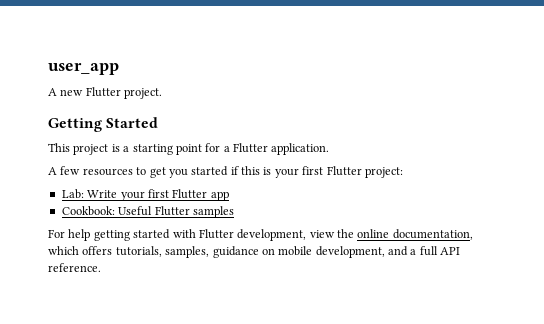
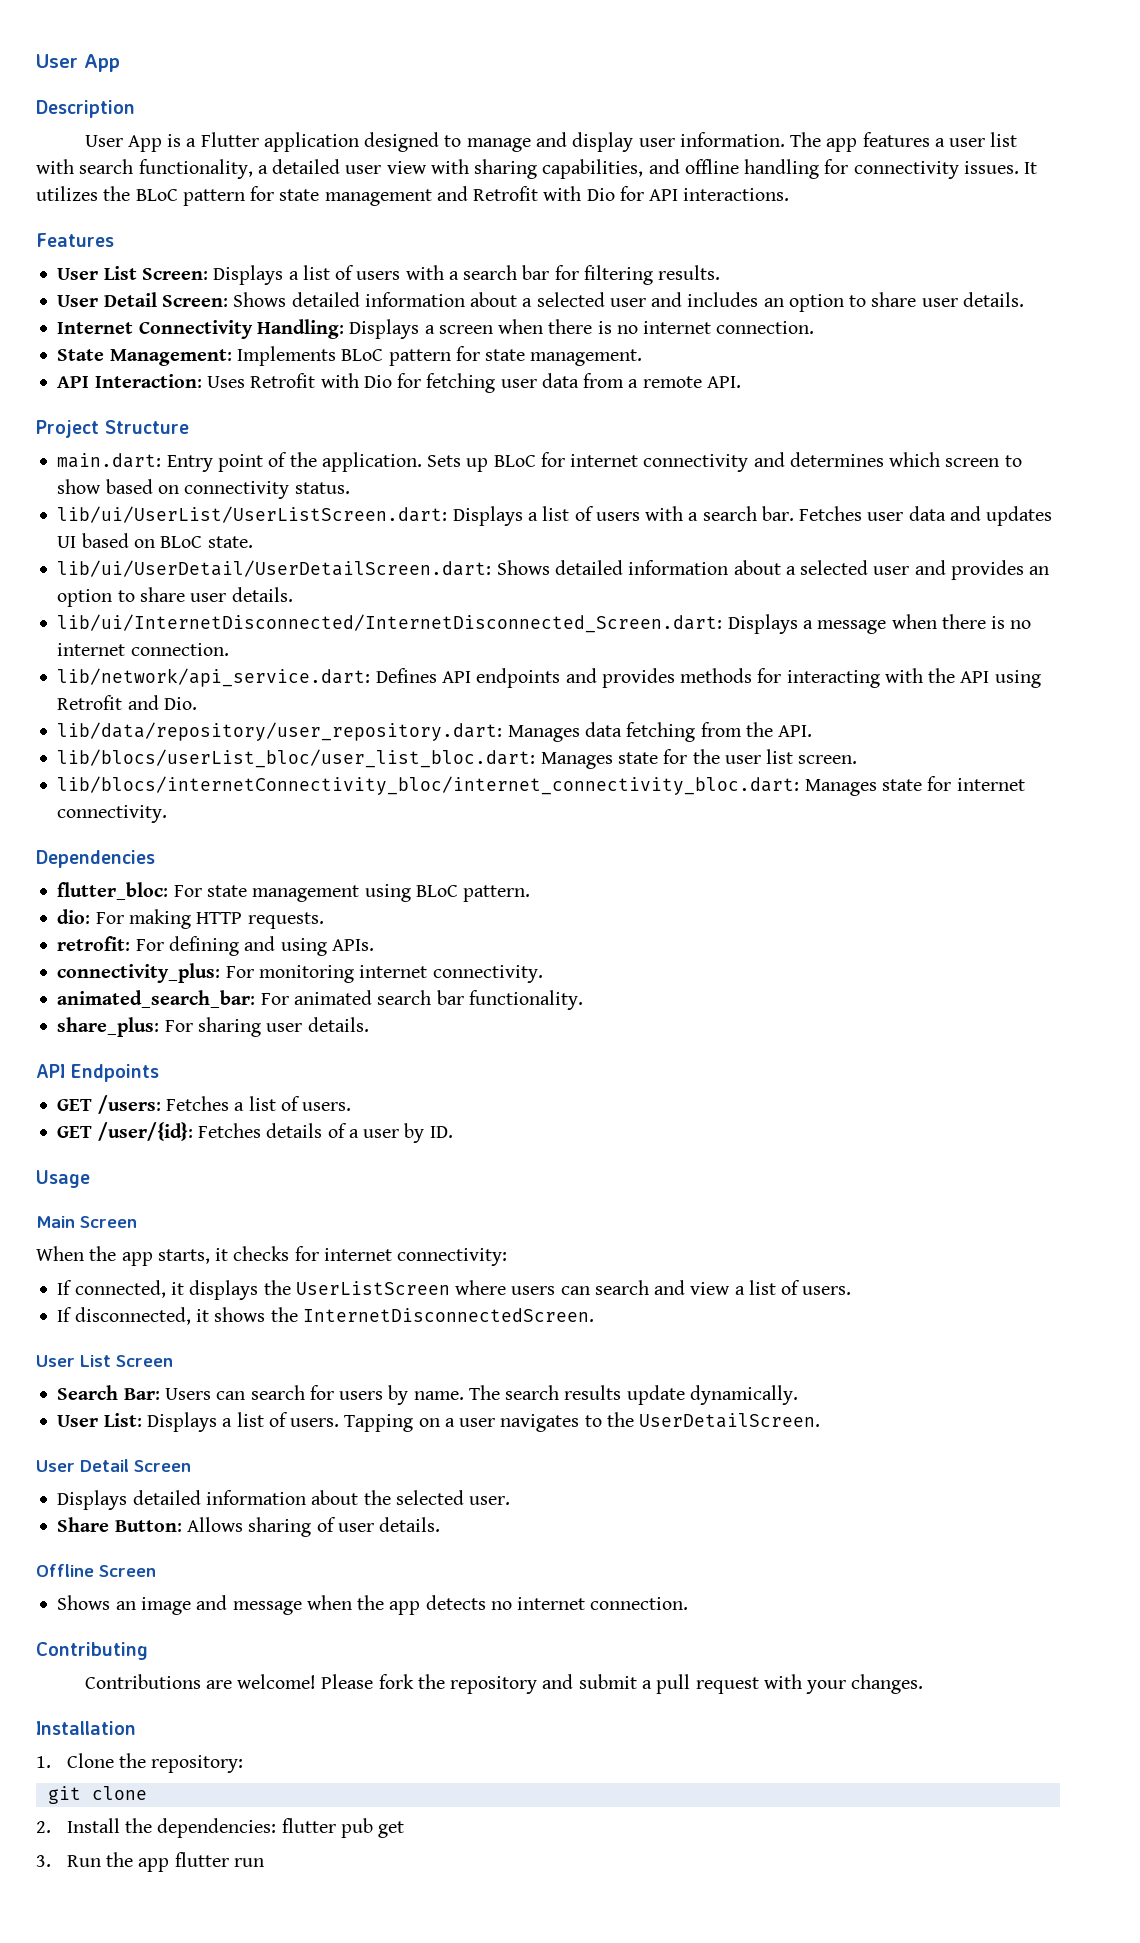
[48,63,119,75] [48,87,163,99] [48,117,159,132] [48,143,330,155] [48,166,403,178] [61,189,229,201] [61,206,234,218] [48,229,473,241] [48,246,461,258] [48,263,101,272] user_app // A new Flutter project. // Getting Started // This project is a starting point for a Flutter application. // A few resources to get you started if this is your first Flutter project: // Lab: Write your first Flutter app // Cookbook: Useful Flutter samples // For help getting started with Flutter development, view the online documentation, which offers tutorials, samples, guidance on mobile development, and a full API reference. -> [36,54,120,72] [36,100,135,118] [84,132,1018,152] [36,159,1038,179] [36,186,790,206] [36,233,114,247] [57,265,721,285] [57,292,1024,312] [57,319,815,339] [57,346,643,366] [57,373,741,393] [36,420,189,438] [57,452,1022,472] [57,479,350,499] [57,506,1053,526] [57,533,253,548] [57,560,1050,580] [57,587,293,607] [57,614,1032,634] [57,643,229,656] [57,668,1041,688] [57,695,197,710] [57,722,813,742] [57,749,858,769] [57,776,1025,796] [57,805,168,823] [36,850,155,868] [57,882,531,902] [57,909,324,929] [57,936,374,956] [57,963,543,983] [57,990,583,1010] [57,1017,369,1037] [36,1064,159,1082] [57,1095,352,1114] [57,1122,453,1143] [36,1170,90,1188] [36,1216,137,1228] [36,1246,508,1266] [57,1280,852,1300] [57,1307,594,1325] [36,1355,173,1367] [57,1385,798,1405] [57,1412,821,1432] [36,1459,191,1472] [57,1490,511,1510] [57,1517,441,1537] [36,1564,156,1577] [57,1595,689,1615] [36,1642,148,1660] [84,1674,924,1694] [36,1721,136,1735] [36,1753,244,1773] [47,1786,147,1804] [36,1818,405,1838] [36,1852,264,1872] User App // Description // User App is a Flutter application designed to manage and display user information. The app features a user list with search functionality, a detailed user view with sharing capabilities, and offline handling for connectivity issues. It utilizes the BLoC pattern for state management and Retrofit with Dio for API interactions. // Features // User List Screen: Displays a list of users with a search bar for filtering results. // User Detail Screen: Shows detailed information about a selected user and includes an option to share user details. // Internet Connectivity Handling: Displays a screen when there is no internet connection. // State Management: Implements BLoC pattern for state management. // API Interaction: Uses Retrofit with Dio for fetching user data from a remote API. // Project Structure // main.dart: Entry point of the application. Sets up BLoC for internet connectivity and determines which screen to show based on connectivity status. // lib/ui/UserList/UserListScreen.dart: Displays a list of users with a search bar. Fetches user data and updates UI based on BLoC state. // lib/ui/UserDetail/UserDetailScreen.dart: Shows detailed information about a selected user and provides an option to share user details. // lib/ui/InternetDisconnected/InternetDisconnected_Screen.dart: Displays a message when there is no internet connection. // lib/network/api_service.dart: Defines API endpoints and provides methods for interacting with the API using Retrofit and Dio. // lib/data/repository/user_repository.dart: Manages data fetching from the API. // lib/blocs/userList_bloc/user_list_bloc.dart: Manages state for the user list screen. // lib/blocs/internetConnectivity_bloc/internet_connectivity_bloc.dart: Manages state for internet connectivity. // Dependencies // flutter_bloc: For state management using BLoC pattern. // dio: For making HTTP requests. // retrofit: For defining and using APIs. // connectivity_plus: For monitoring internet connectivity. // animated_search_bar: For animated search bar functionality. // share_plus: For sharing user details. // API Endpoints // GET /users: Fetches a list of users. // GET /user/{id}: Fetches details of a user by ID. // Usage // Main Screen // When the app starts, it checks for internet connectivity: // If connected, it displays the UserListScreen where users can search and view a list of users. // If disconnected, it shows the InternetDisconnectedScreen. // User List Screen // Search Bar: Users can search for users by name. The search results update dynamically. // User List: Displays a list of users. Tapping on a user navigates to the UserDetailScreen. // User Detail Screen // Displays detailed information about the selected user. // Share Button: Allows sharing of user details. // Offline Screen // Shows an image and message when the app detects no internet connection. // Contributing // Contributions are welcome! Please fork the repository and submit a pull request with your changes. // Installation // 1. Clone the repository: // git clone // 2. Install the dependencies: flutter pub get // 3. Run the app flutter run

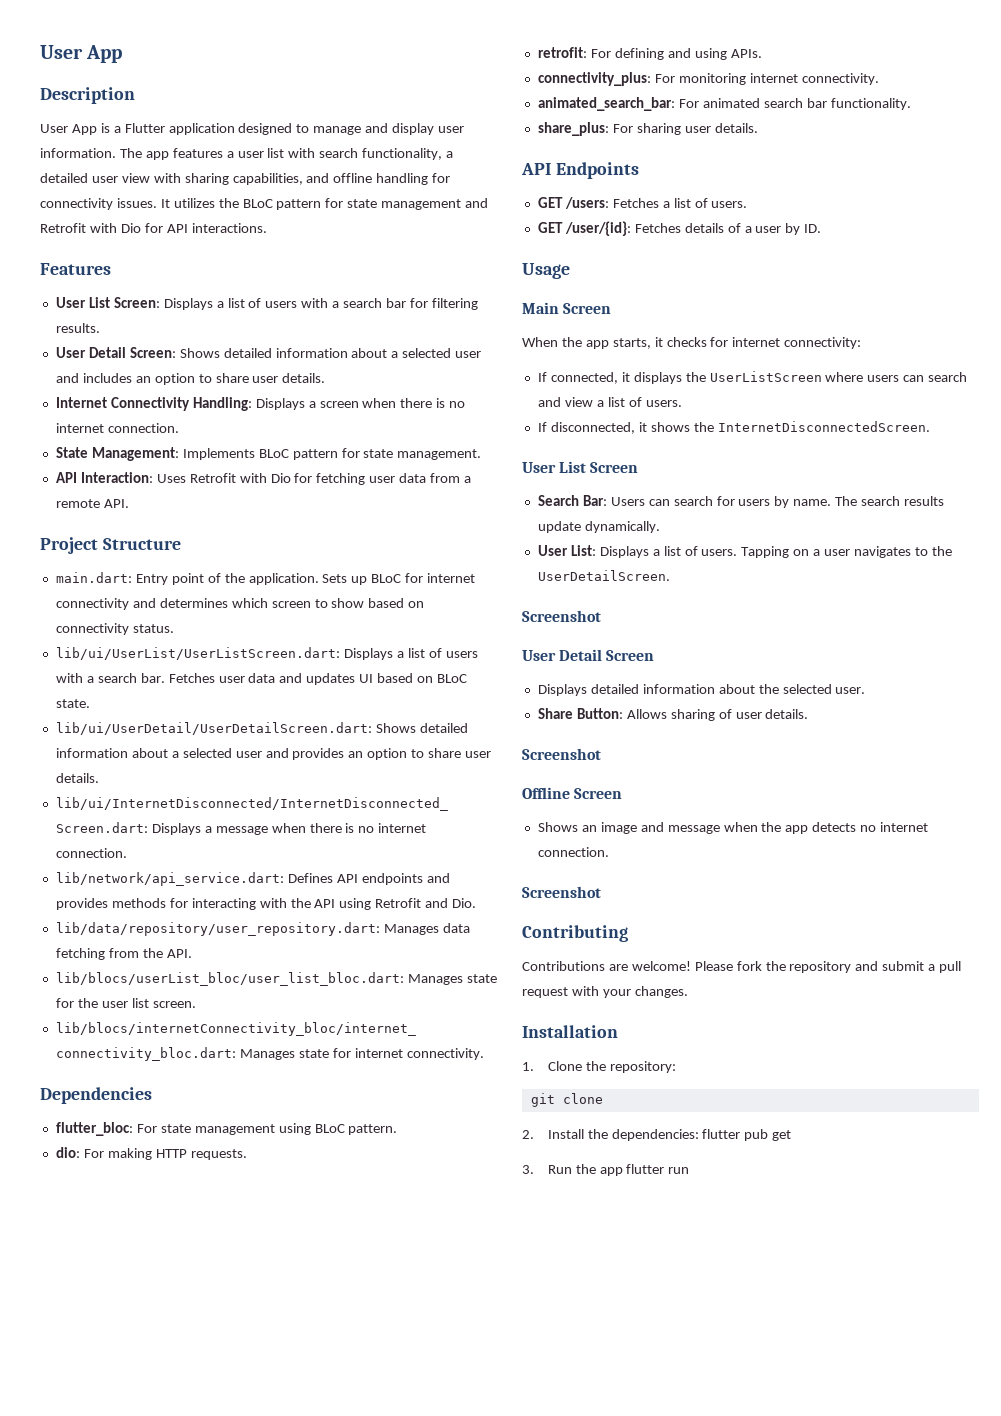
(821, 1420) none -> [522,610,601,622] // Screenshot
(441, 1524) none -> [522,748,601,760] // Screenshot
(689, 1603) none -> [522,886,601,898] // Screenshot

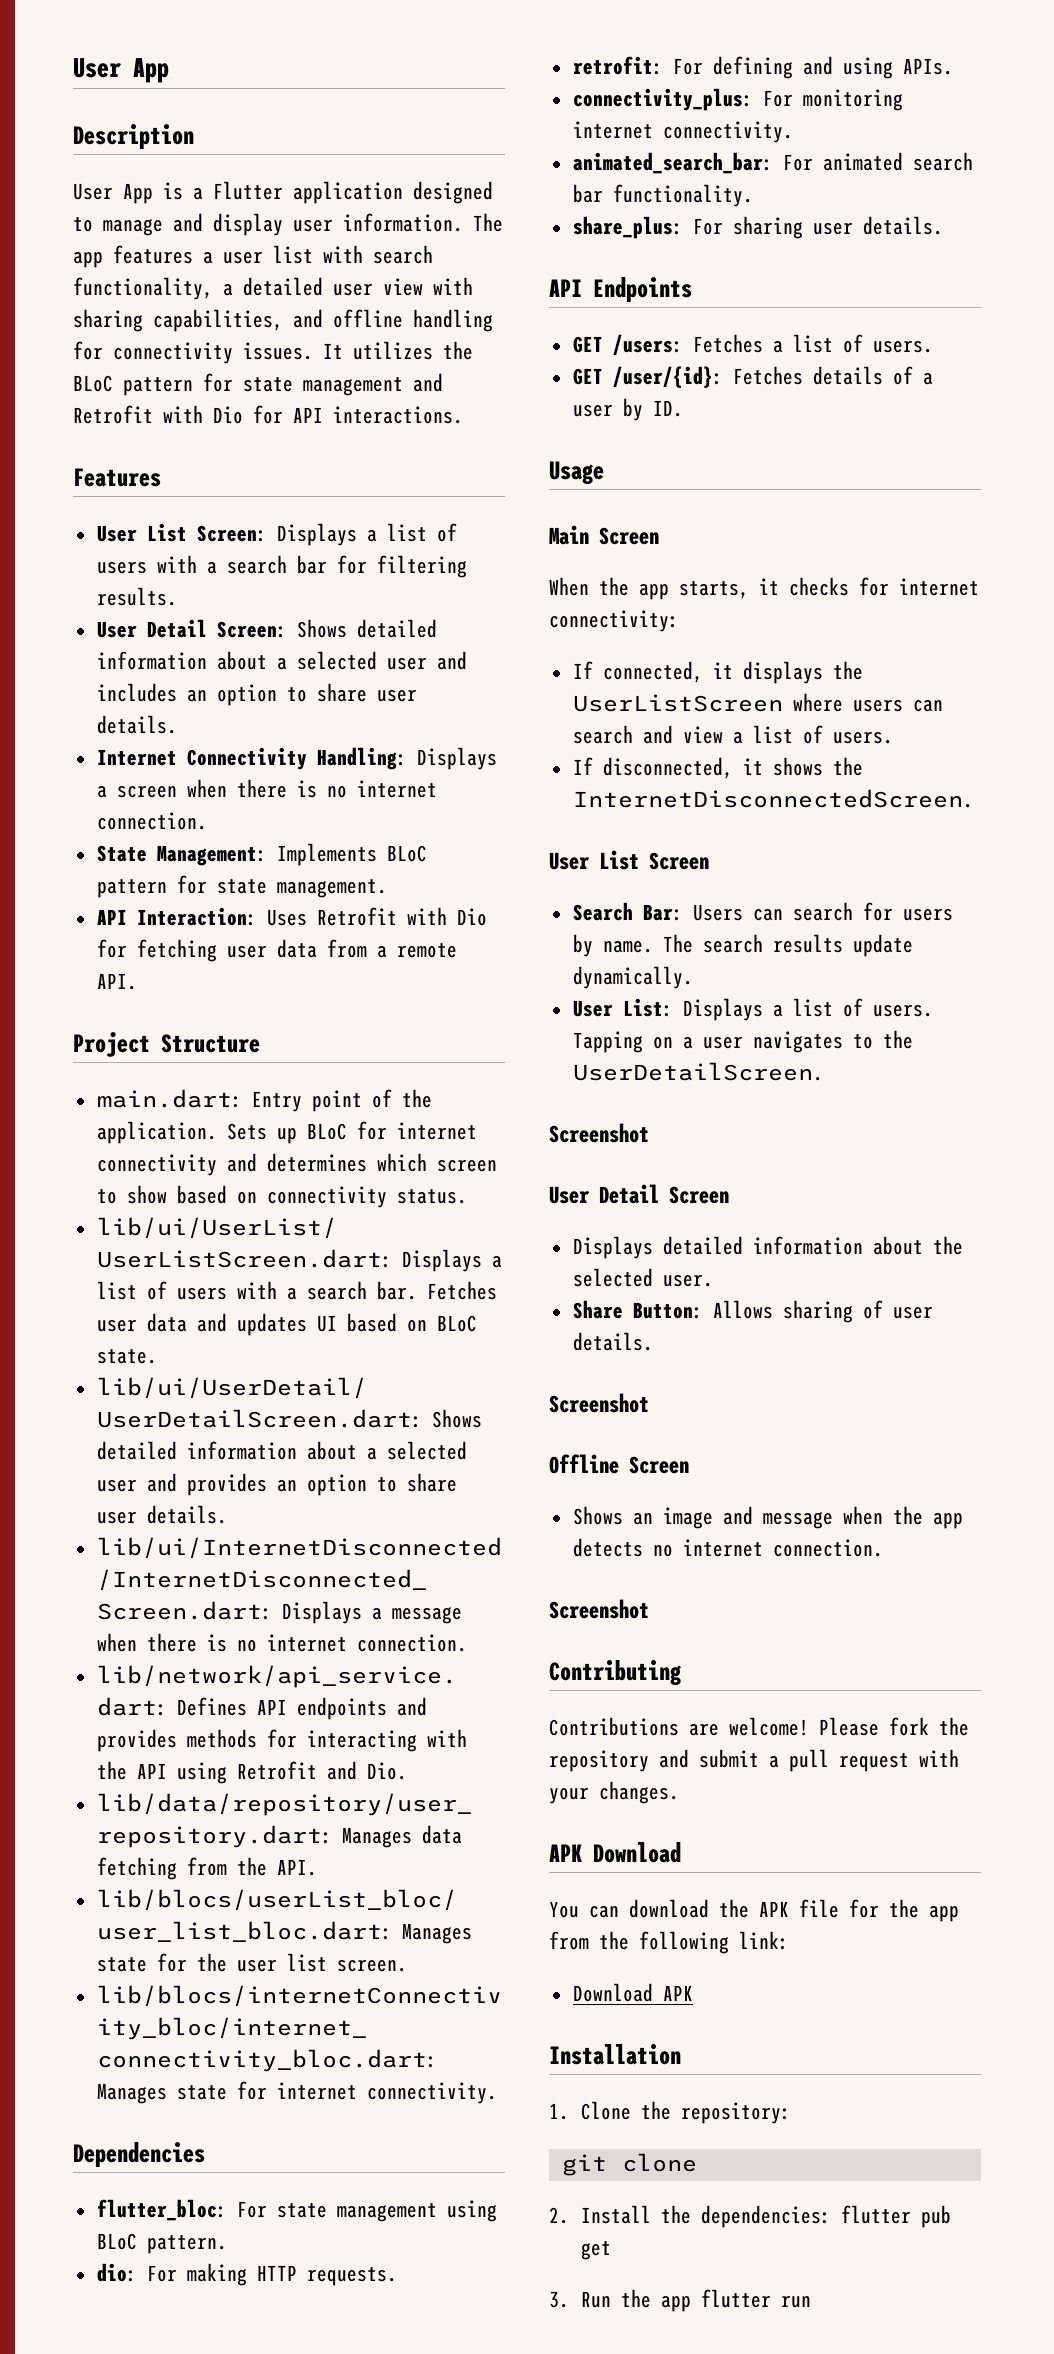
(688, 992) none -> [549,1842,681,1863] [549,1899,959,1922] [549,1931,789,1954] [572,1983,693,2002] // APK Download // You can download the APK file for the app from the following link: // Download APK

